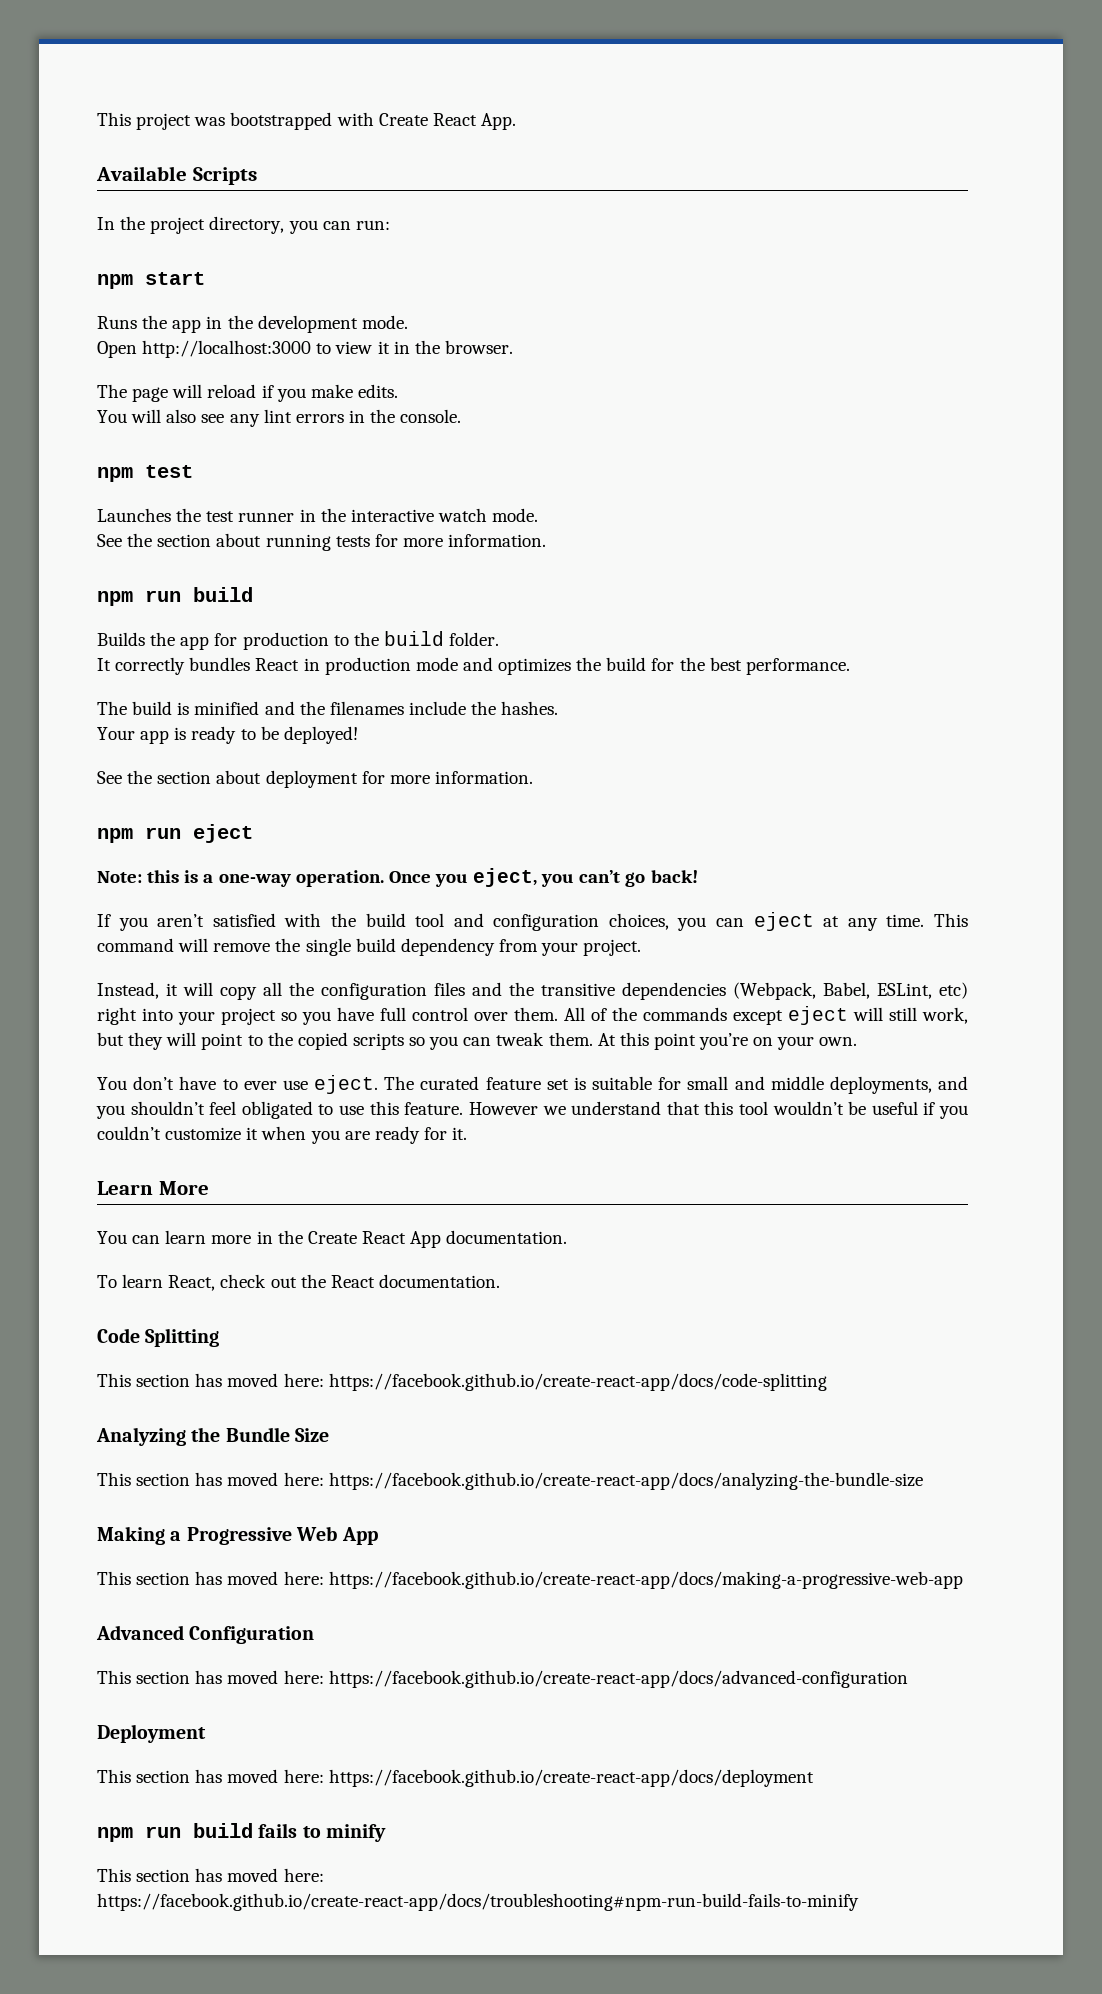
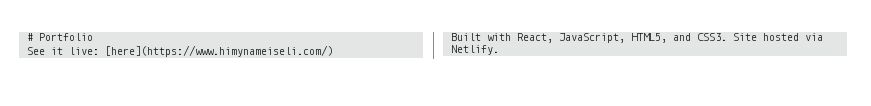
[97,112,516,130] [96,166,257,185] [97,216,390,234] [97,272,205,289] [97,315,408,333] [97,340,513,358] [97,384,398,402] [97,409,462,427] [97,465,193,482] [97,508,539,522] [97,533,547,551] [97,587,253,606] [97,631,500,650] [97,657,850,675] [97,701,559,715] [97,726,358,744] [97,770,533,788] [97,824,253,843] [97,868,698,887] [97,912,969,931] [97,938,642,956] [97,982,968,1000] [97,1006,968,1025] [97,1032,858,1050] [97,1075,968,1094] [96,1101,968,1119] [97,1126,468,1144] [97,1181,209,1195] [97,1230,568,1248] [97,1274,500,1291] [97,1328,220,1347] [97,1373,827,1391] [96,1427,330,1446] [97,1472,923,1490] [97,1526,378,1545] [97,1571,963,1589] [96,1625,315,1644] [97,1670,908,1688] [97,1724,206,1743] [97,1769,814,1787] [97,1823,387,1842] [97,1868,324,1882] [97,1893,859,1911] This project was bootstrapped with Create React App. // Available Scripts // In the project directory, you can run: // npm start // Runs the app in the development mode. // Open http://localhost:3000 to view it in the browser. // The page will reload if you make edits. // You will also see any lint errors in the console. // npm test // Launches the test runner in the interactive watch mode. // See the section about running tests for more information. // npm run build // Builds the app for production to the build folder. // It correctly bundles React in production mode and optimizes the build for the best performance. // The build is minified and the filenames include the hashes. // Your app is ready to be deployed! // See the section about deployment for more information. // npm run eject // Note: this is a one-way operation. Once you eject, you can’t go back! // If you aren’t satisfied with the build tool and configuration choices, you can eject at any time. This command will remove the single build dependency from your project. // Instead, it will copy all the configuration files and the transitive dependencies (Webpack, Babel, ESLint, etc) right into your project so you have full control over them. All of the commands except eject will still work, but they will point to the copied scripts so you can tweak them. At this point you’re on your own. // You don’t have to ever use eject. The curated feature set is suitable for small and middle deployments, and you shouldn’t feel obligated to use this feature. However we understand that this tool wouldn’t be useful if you couldn’t customize it when you are ready for it. // Learn More // You can learn more in the Create React App documentation. // To learn React, check out the React documentation. // Code Splitting // This section has moved here: https://facebook.github.io/create-react-app/docs/code-splitting // Analyzing the Bundle Size // This section has moved here: https://facebook.github.io/create-react-app/docs/analyzing-the-bundle-size // Making a Progressive Web App // This section has moved here: https://facebook.github.io/create-react-app/docs/making-a-progressive-web-app // Advanced Configuration // This section has moved here: https://facebook.github.io/create-react-app/docs/advanced-configuration // Deployment // This section has moved here: https://facebook.github.io/create-react-app/docs/deployment // npm run build fails to minify // This section has moved here: https://facebook.github.io/create-react-app/docs/troubleshooting#npm-run-build-fails-to-minify -> [26,33,93,41] [26,45,333,57] [450,33,823,43] [450,45,499,55] # Portfolio // See it live: [here](https://www.himynameiseli.com/) // Built with React, JavaScript, HTML5, and CSS3. Site hosted via Netlify.

